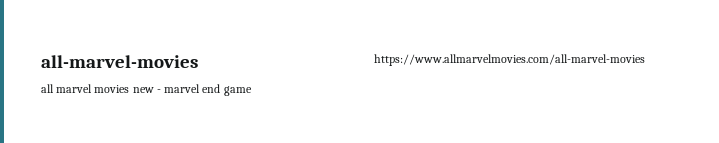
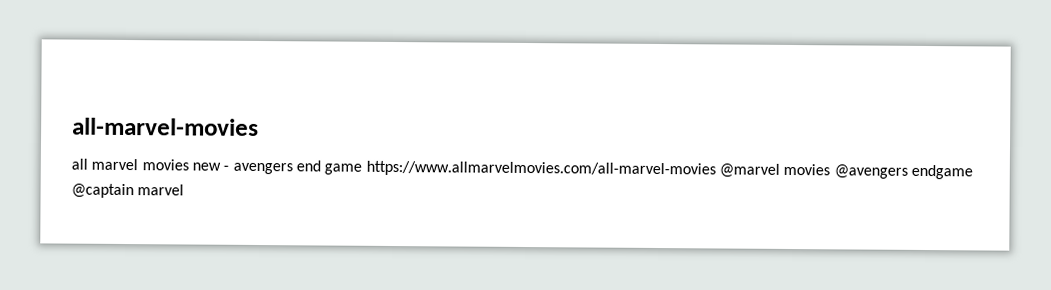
[164,84,201,93] marvel -> [232,162,293,175] avengers
(645, 60) none -> [718,163,973,180] [71,183,185,199] @marvel movies @avengers endgame @captain marvel

